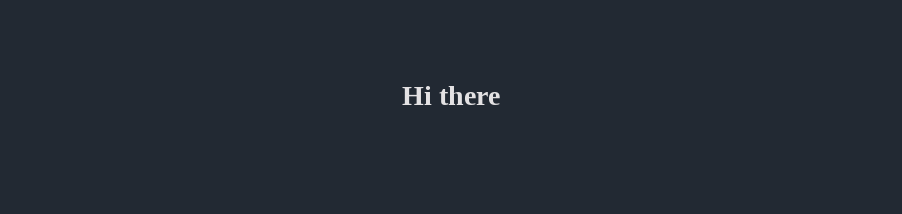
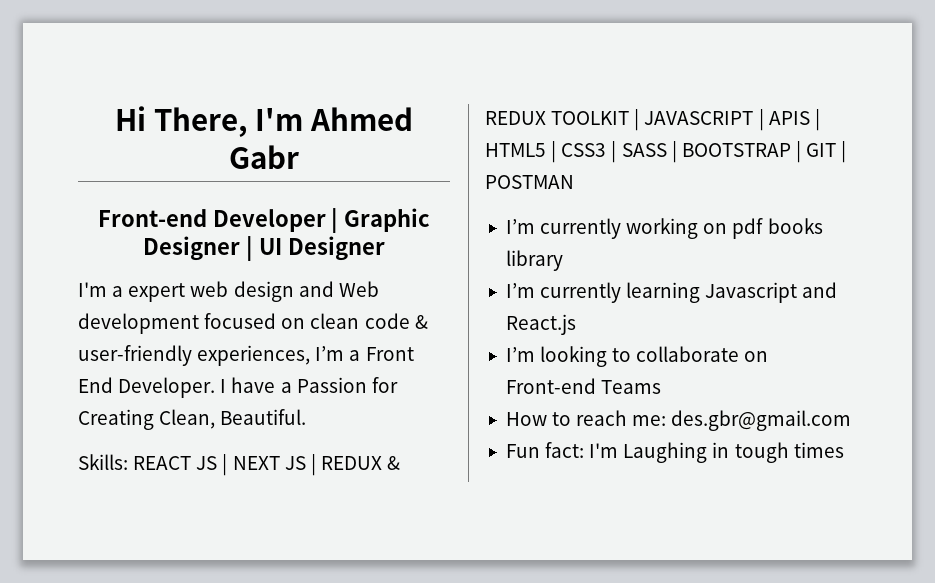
[439,86,501,105] there -> [153,107,414,137] [229,145,299,169] [97,208,431,233] [143,236,385,261] [78,281,379,302] [78,313,428,334] [78,345,414,366] [78,377,398,398] [78,409,307,430] [78,454,401,476] [485,109,820,131] [485,141,847,163] [485,175,574,189] [505,218,823,239] [505,250,563,271] [505,282,838,303] [505,314,576,335] [505,346,769,367] [505,378,662,394] [505,410,852,431] [505,442,844,463] There, I'm Ahmed Gabr // Front-end Developer | Graphic Designer | UI Designer // I'm a expert web design and Web development focused on clean code & user-friendly experiences, I’m a Front End Developer. I have a Passion for Creating Clean, Beautiful. // Skills: REACT JS | NEXT JS | REDUX & REDUX TOOLKIT | JAVASCRIPT | APIS | HTML5 | CSS3 | SASS | BOOTSTRAP | GIT | POSTMAN // I’m currently working on pdf books library // I’m currently learning Javascript and React.js // I’m looking to collaborate on Front-end Teams // How to reach me: des.gbr@gmail.com // Fun fact: I'm Laughing in tough times

